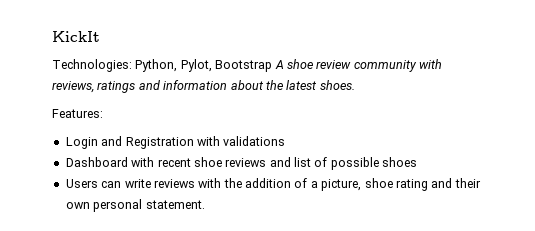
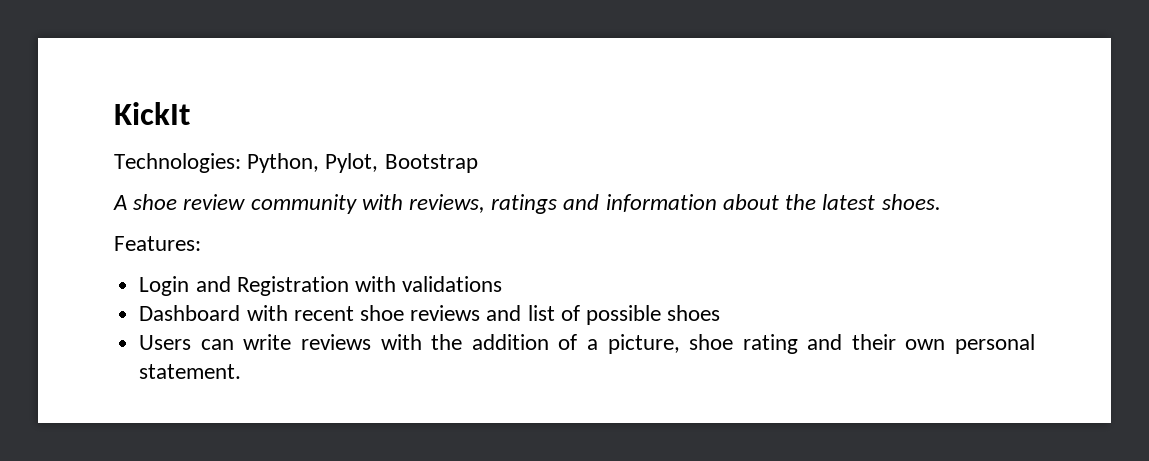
(273, 66) none -> (478, 163) //

